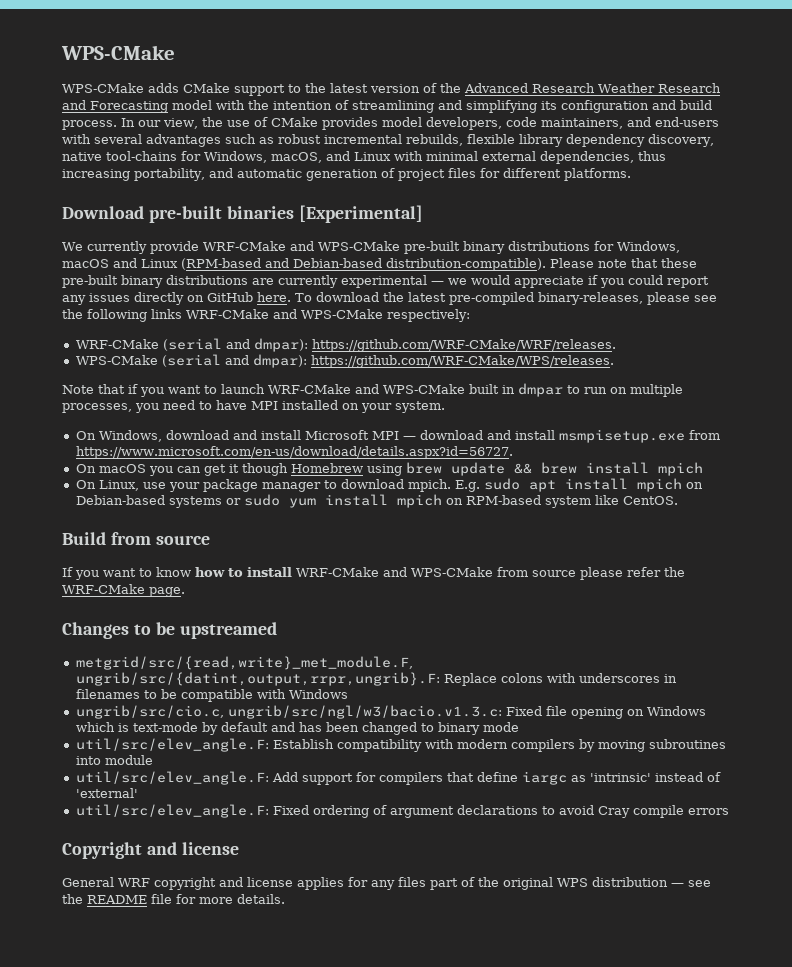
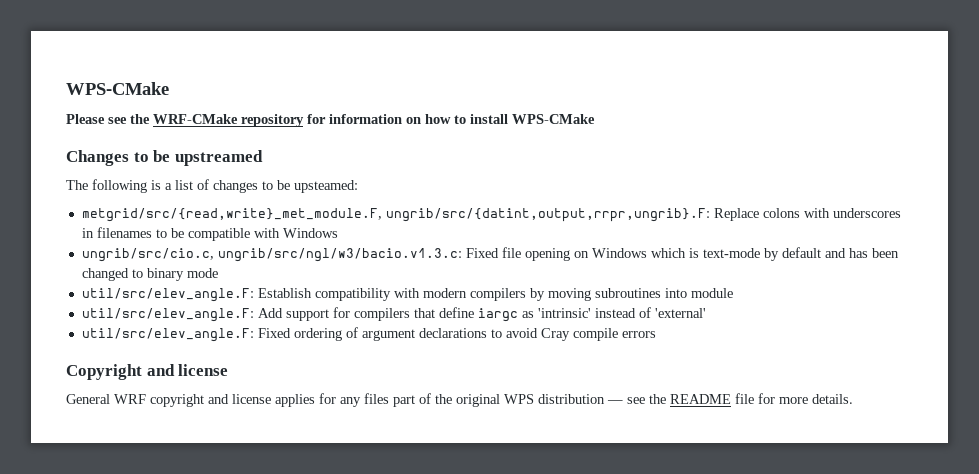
[61,45,175,60] [62,83,721,96] [62,100,712,113] [62,117,719,130] [62,134,714,147] [62,151,666,164] [62,168,631,181] [62,205,423,223] [62,241,680,254] [62,258,697,271] [62,275,709,288] [62,292,717,305] [62,309,470,322] [75,338,616,352] [75,354,614,368] [62,383,683,397] [62,400,445,413] [75,429,720,443] [75,446,513,459] [75,462,703,476] [75,478,703,492] [75,494,678,508] [62,532,210,545] [62,567,191,580] WPS-CMake // WPS-CMake adds CMake support to the latest version of the Advanced Research Weather Research and Forecasting model with the intention of streamlining and simplifying its configuration and build process. In our view, the use of CMake provides model developers, code maintainers, and end-users with several advantages such as robust incremental rebuilds, flexible library dependency discovery, native tool-chains for Windows, macOS, and Linux with minimal external dependencies, thus increasing portability, and automatic generation of project files for different platforms. // Download pre-built binaries [Experimental] // We currently provide WRF-CMake and WPS-CMake pre-built binary distributions for Windows, macOS and Linux (RPM-based and Debian-based distribution-compatible). Please note that these pre-built binary distributions are currently experimental — we would appreciate if you could report any issues directly on GitHub here. To download the latest pre-compiled binary-releases, please see the following links WRF-CMake and WPS-CMake respectively: // WRF-CMake (serial and dmpar): https://github.com/WRF-CMake/WRF/releases. // WPS-CMake (serial and dmpar): https://github.com/WRF-CMake/WPS/releases. // Note that if you want to launch WRF-CMake and WPS-CMake built in dmpar to run on multiple processes, you need to have MPI installed on your system. // On Windows, download and install Microsoft MPI — download and install msmpisetup.exe from https://www.microsoft.com/en-us/download/details.aspx?id=56727. // On macOS you can get it though Homebrew using brew update && brew install mpich // On Linux, use your package manager to download mpich. E.g. sudo apt install mpich on Debian-based systems or sudo yum install mpich on RPM-based system like CentOS. // Build from source // If you want to know -> [66,82,169,95] [66,114,421,127] WPS-CMake // Please see the WRF-CMake repository for information on
[296,567,685,580] [62,584,185,597] [62,622,277,639] WRF-CMake and WPS-CMake from source please refer the WRF-CMake page. // Changes to be upstreamed -> [512,114,595,124] [66,150,263,166] [66,179,358,193] WPS-CMake // Changes to be upstreamed // The following is a list of changes to be upsteamed:

